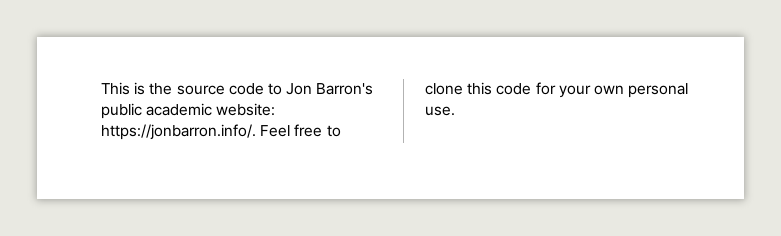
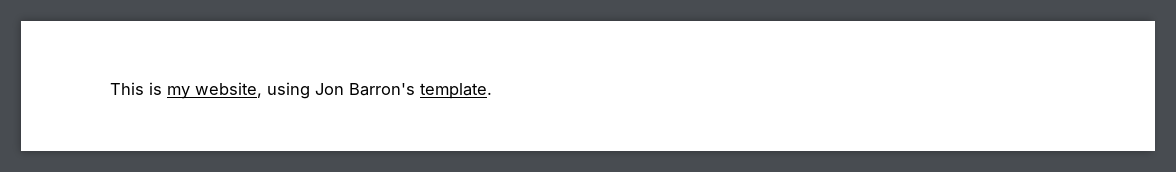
[149,83,374,95] [101,103,276,119] [101,124,341,140] [425,82,689,98] [425,106,455,116] the source code to Jon Barron's public academic website: https://jonbarron.info/. Feel free to clone this code for your own personal use. -> [167,82,492,99] my website, using Jon Barron's template.

